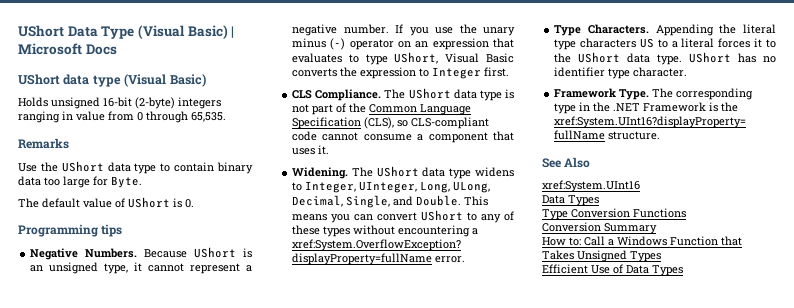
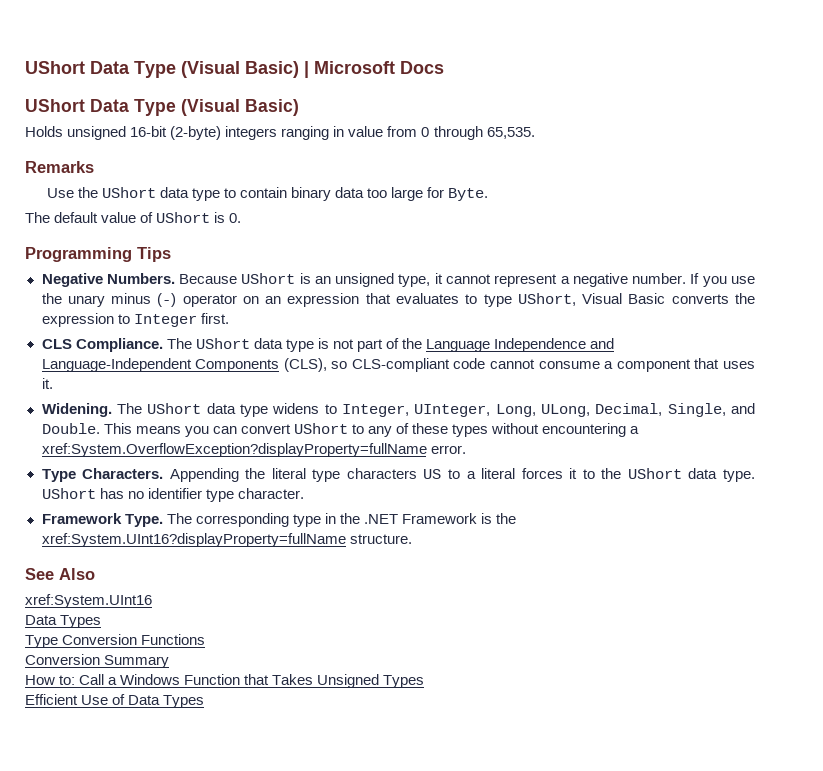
[63,74,121,87] data type -> [90,99,176,116] Data Type
[101,224,123,237] tips -> [137,247,171,262] Tips
[369,104,472,115] [292,117,362,129] Common Language Specification -> [426,338,615,352] [41,358,280,372] Language Independence and Language-Independent Components

